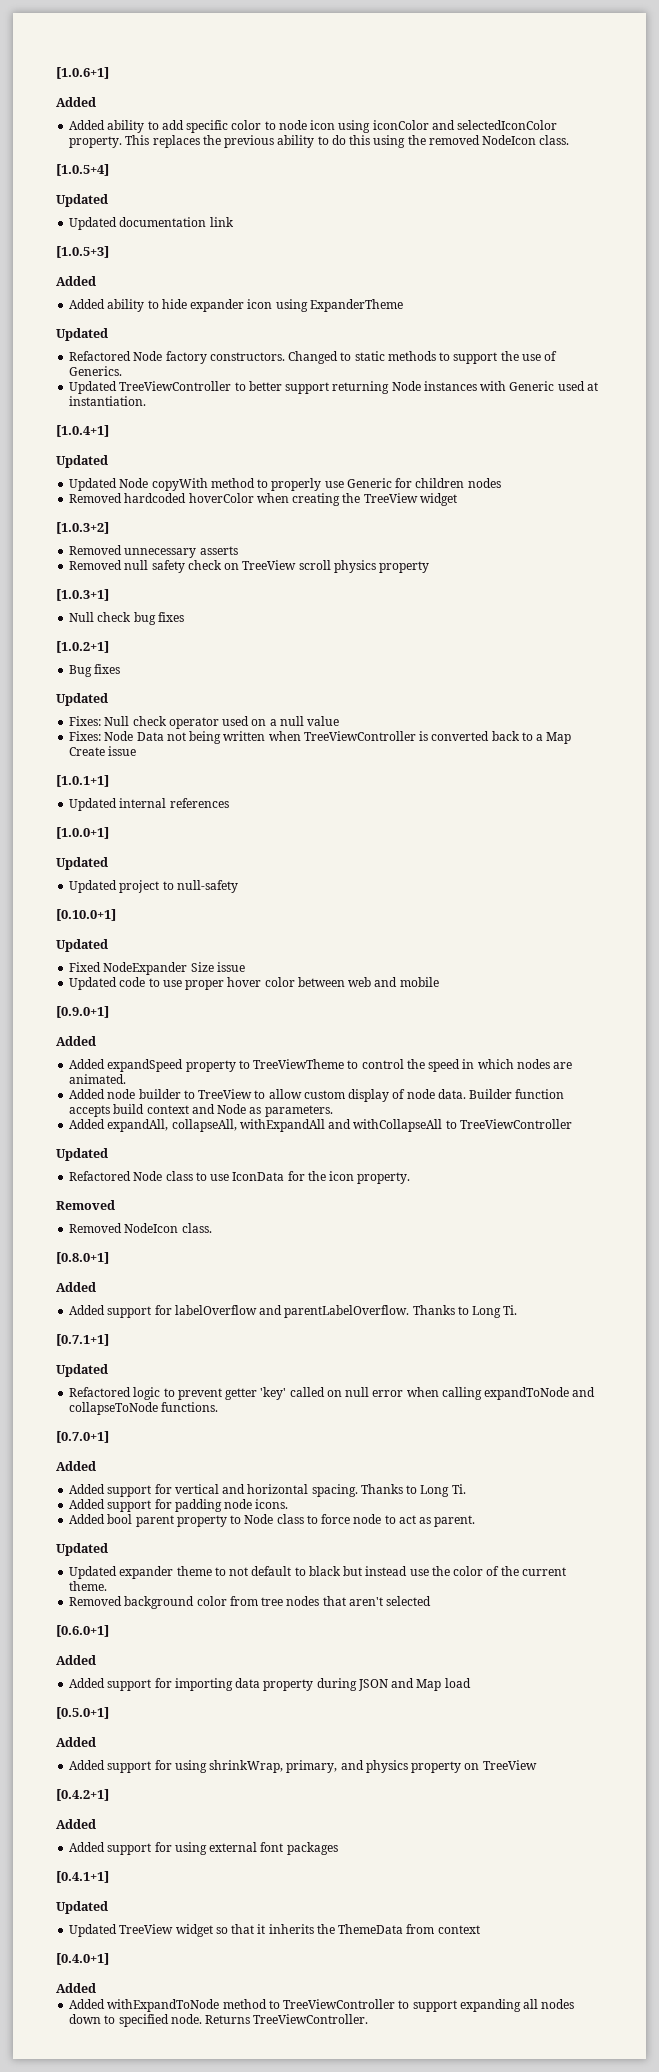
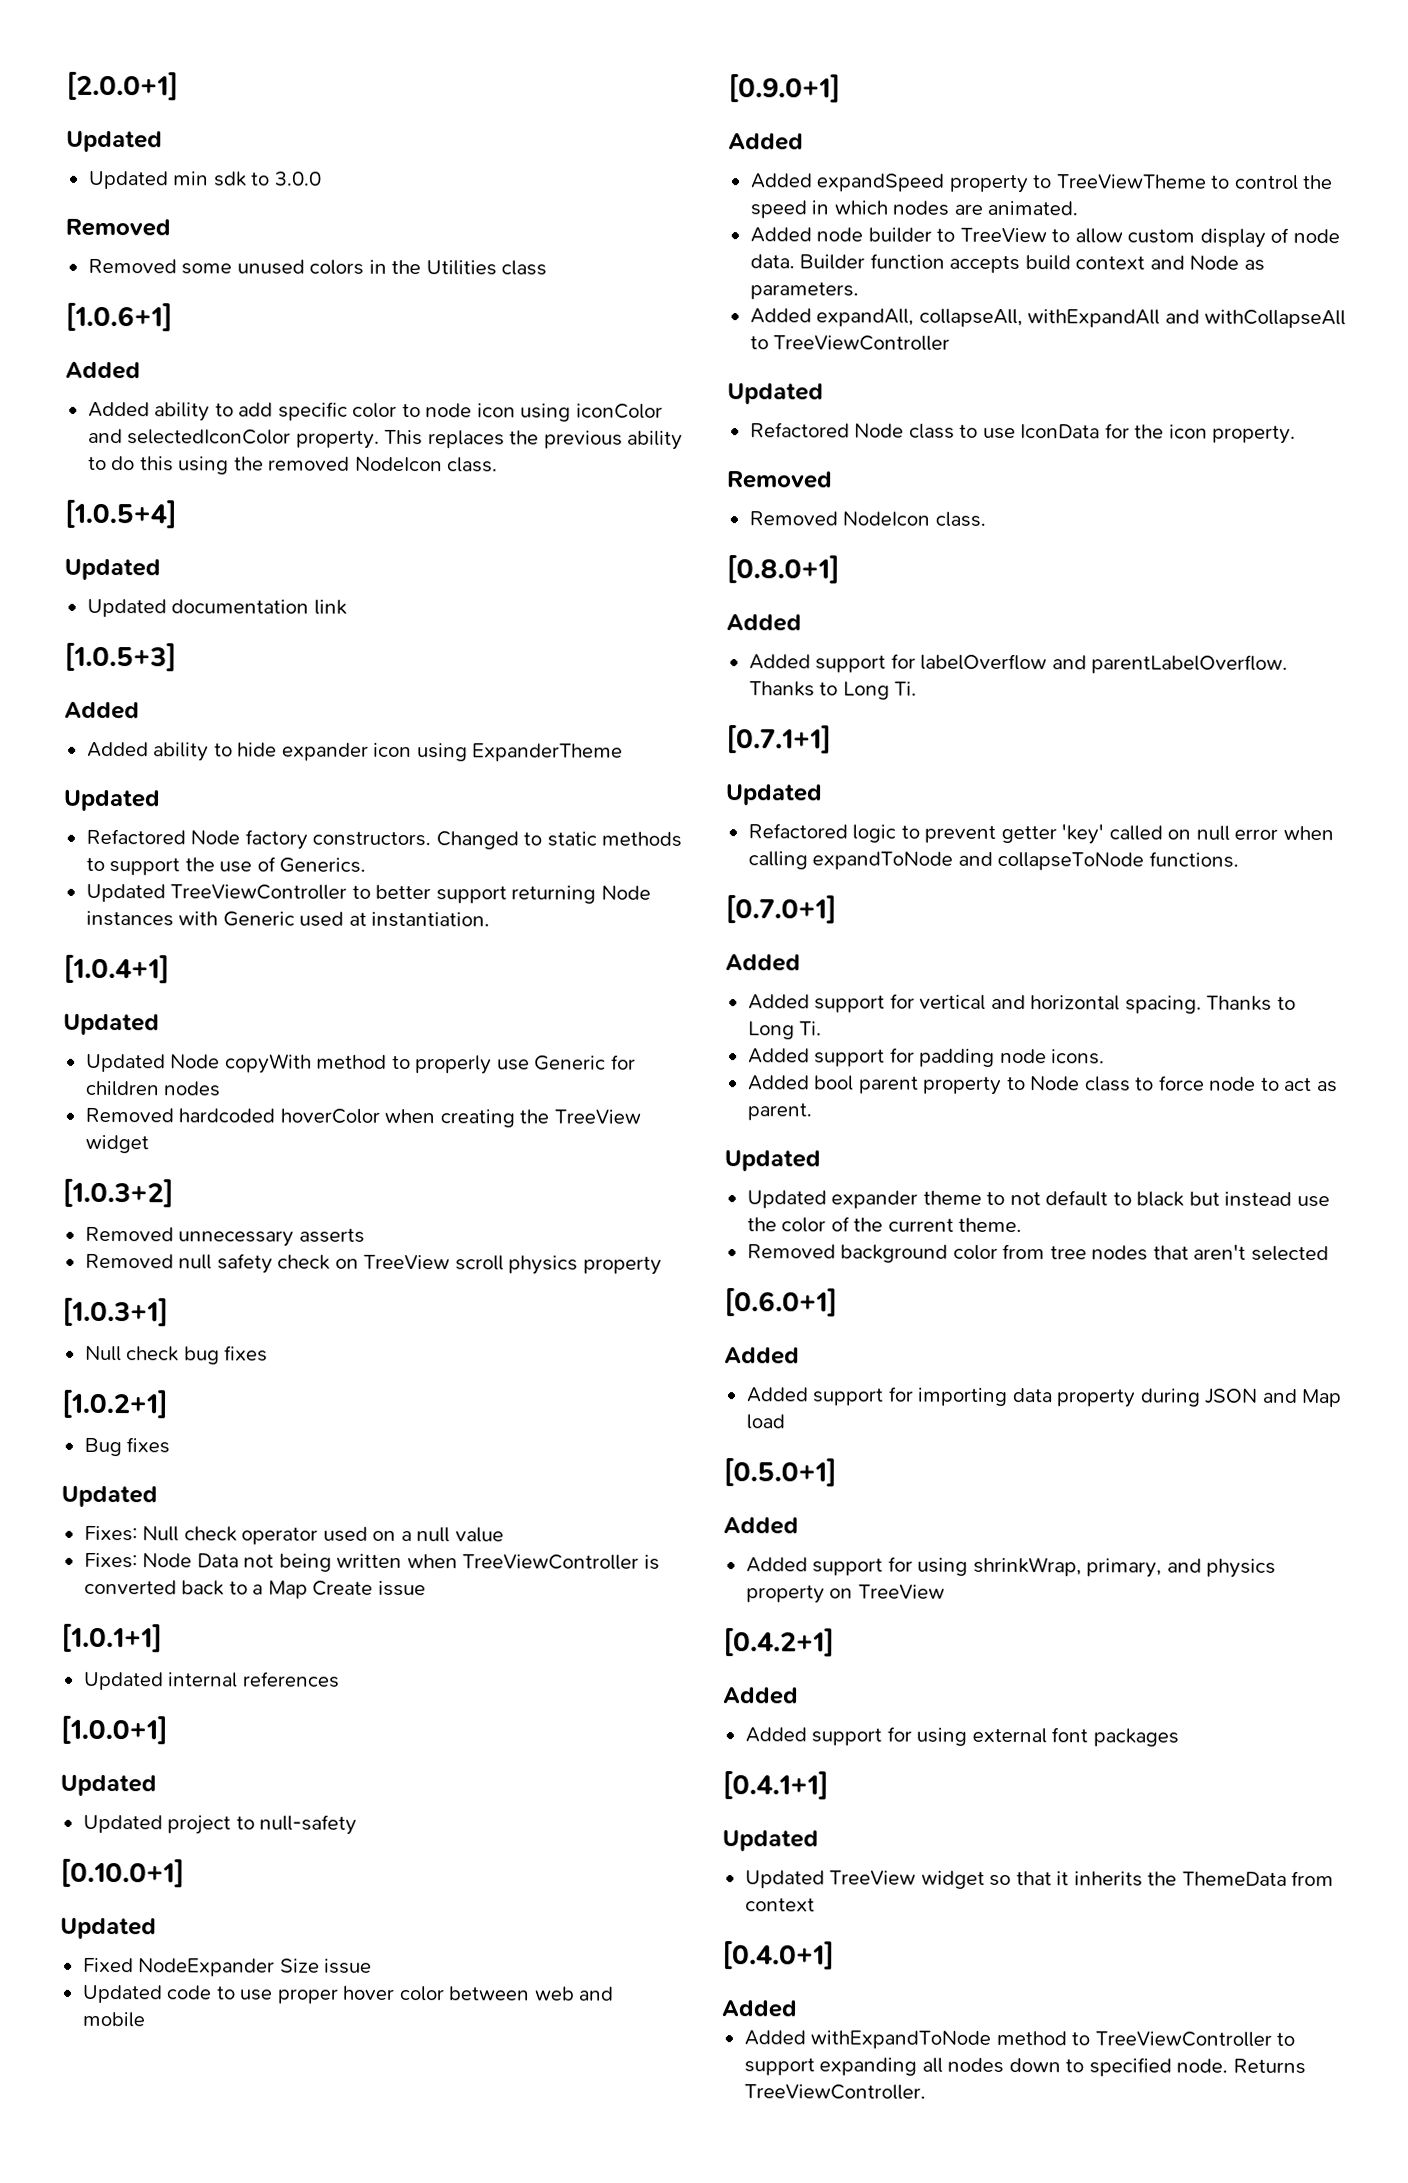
(56, 73) none -> [66,71,179,101] [66,130,163,153] [87,170,322,190] [65,218,171,237] [87,258,548,276] [2.0.0+1] // Updated // Updated min sdk to 3.0.0 // Removed // Removed some unused colors in the Utilities class //

